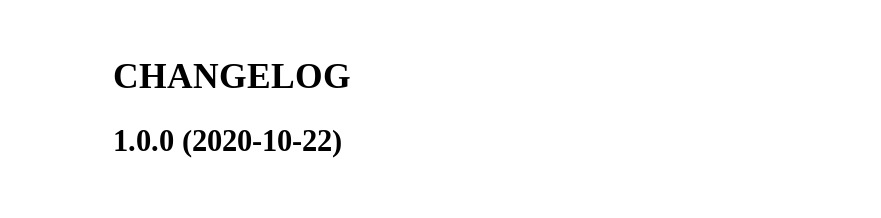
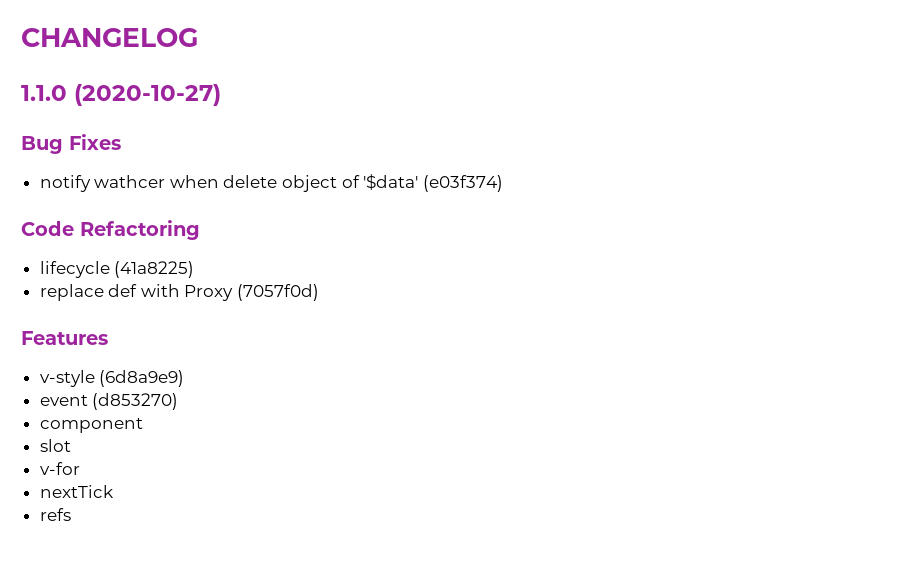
[113,129,343,158] 1.0.0 (2020-10-22) -> [21,84,221,106] [21,134,121,154] [39,174,503,192] [21,220,200,240] [39,261,195,278] [39,284,320,301] [21,331,108,345] [39,370,185,387] [39,393,179,410] [39,418,143,433] [39,439,71,452] [39,462,80,475] [39,485,114,498] [39,508,71,521] 1.1.0 (2020-10-27) // Bug Fixes // notify wathcer when delete object of '$data' (e03f374) // Code Refactoring // lifecycle (41a8225) // replace def with Proxy (7057f0d) // Features // v-style (6d8a9e9) // event (d853270) // component // slot // v-for // nextTick // refs

